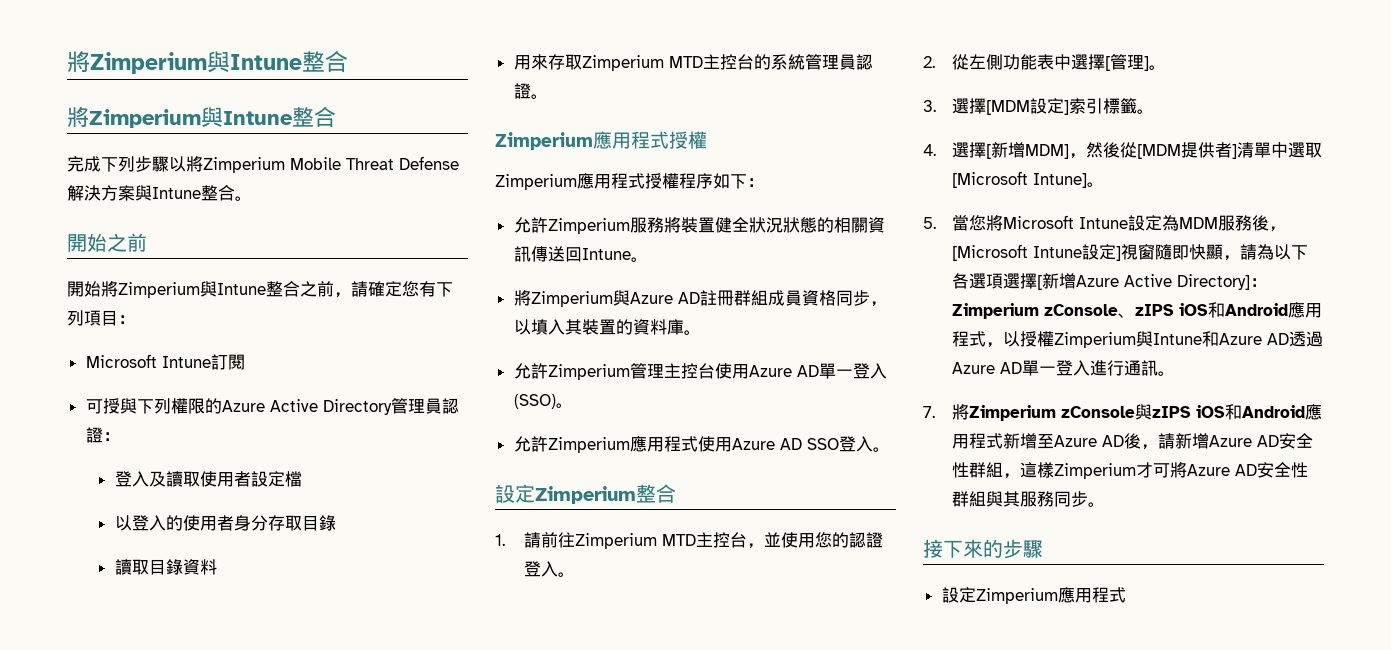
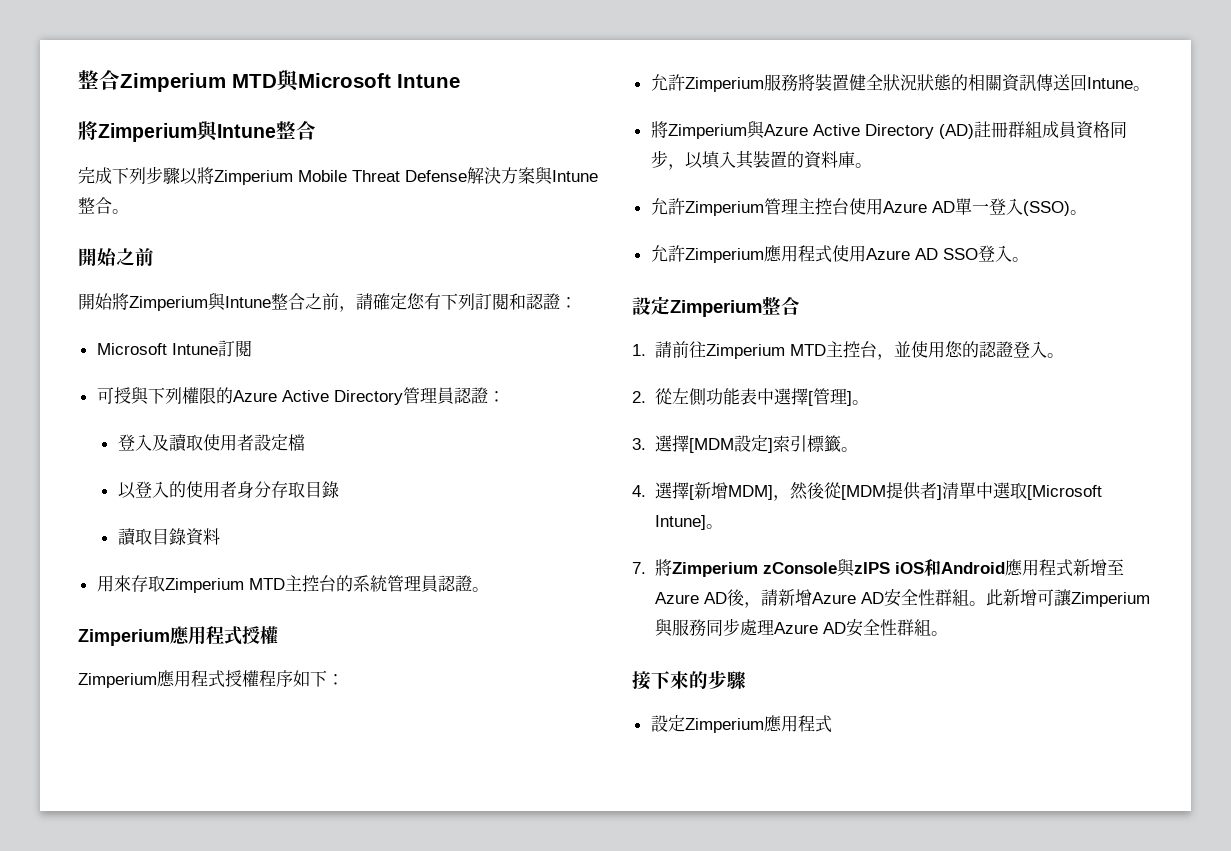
[67,51,348,74] 將Zimperium與Intune整合 -> [78,70,460,92] 整合Zimperium MTD與Microsoft Intune
[84,310,118,326] 項目 -> [475,293,560,310] 訂閱和認證
[677,292,700,304] AD -> [812,124,974,139] Active Directory (AD)
[923,215,1286,232] [951,244,1308,261] [951,273,1267,290] [951,302,1322,319] [951,331,1323,348] [951,360,1175,376] // 5.當您將Microsoft Intune設定為MDM服務後，[Microsoft Intune設定]視窗隨即快顯，請為以下各選項選擇[新增Azure Active Directory]：Zimperium zConsole、zIPS iOS和Android應用程式，以授權Zimperium與Intune和Azure AD透過Azure AD單一登入進行通訊。 -> (723, 526) none
[1002,461,1308,479] [951,491,1088,507] ，這樣Zimperium才可將Azure AD安全性群組與其服務同步 -> [968,589,1150,607] [654,618,931,637] 。此新增可讓Zimperium與服務同步處理Azure AD安全性群組

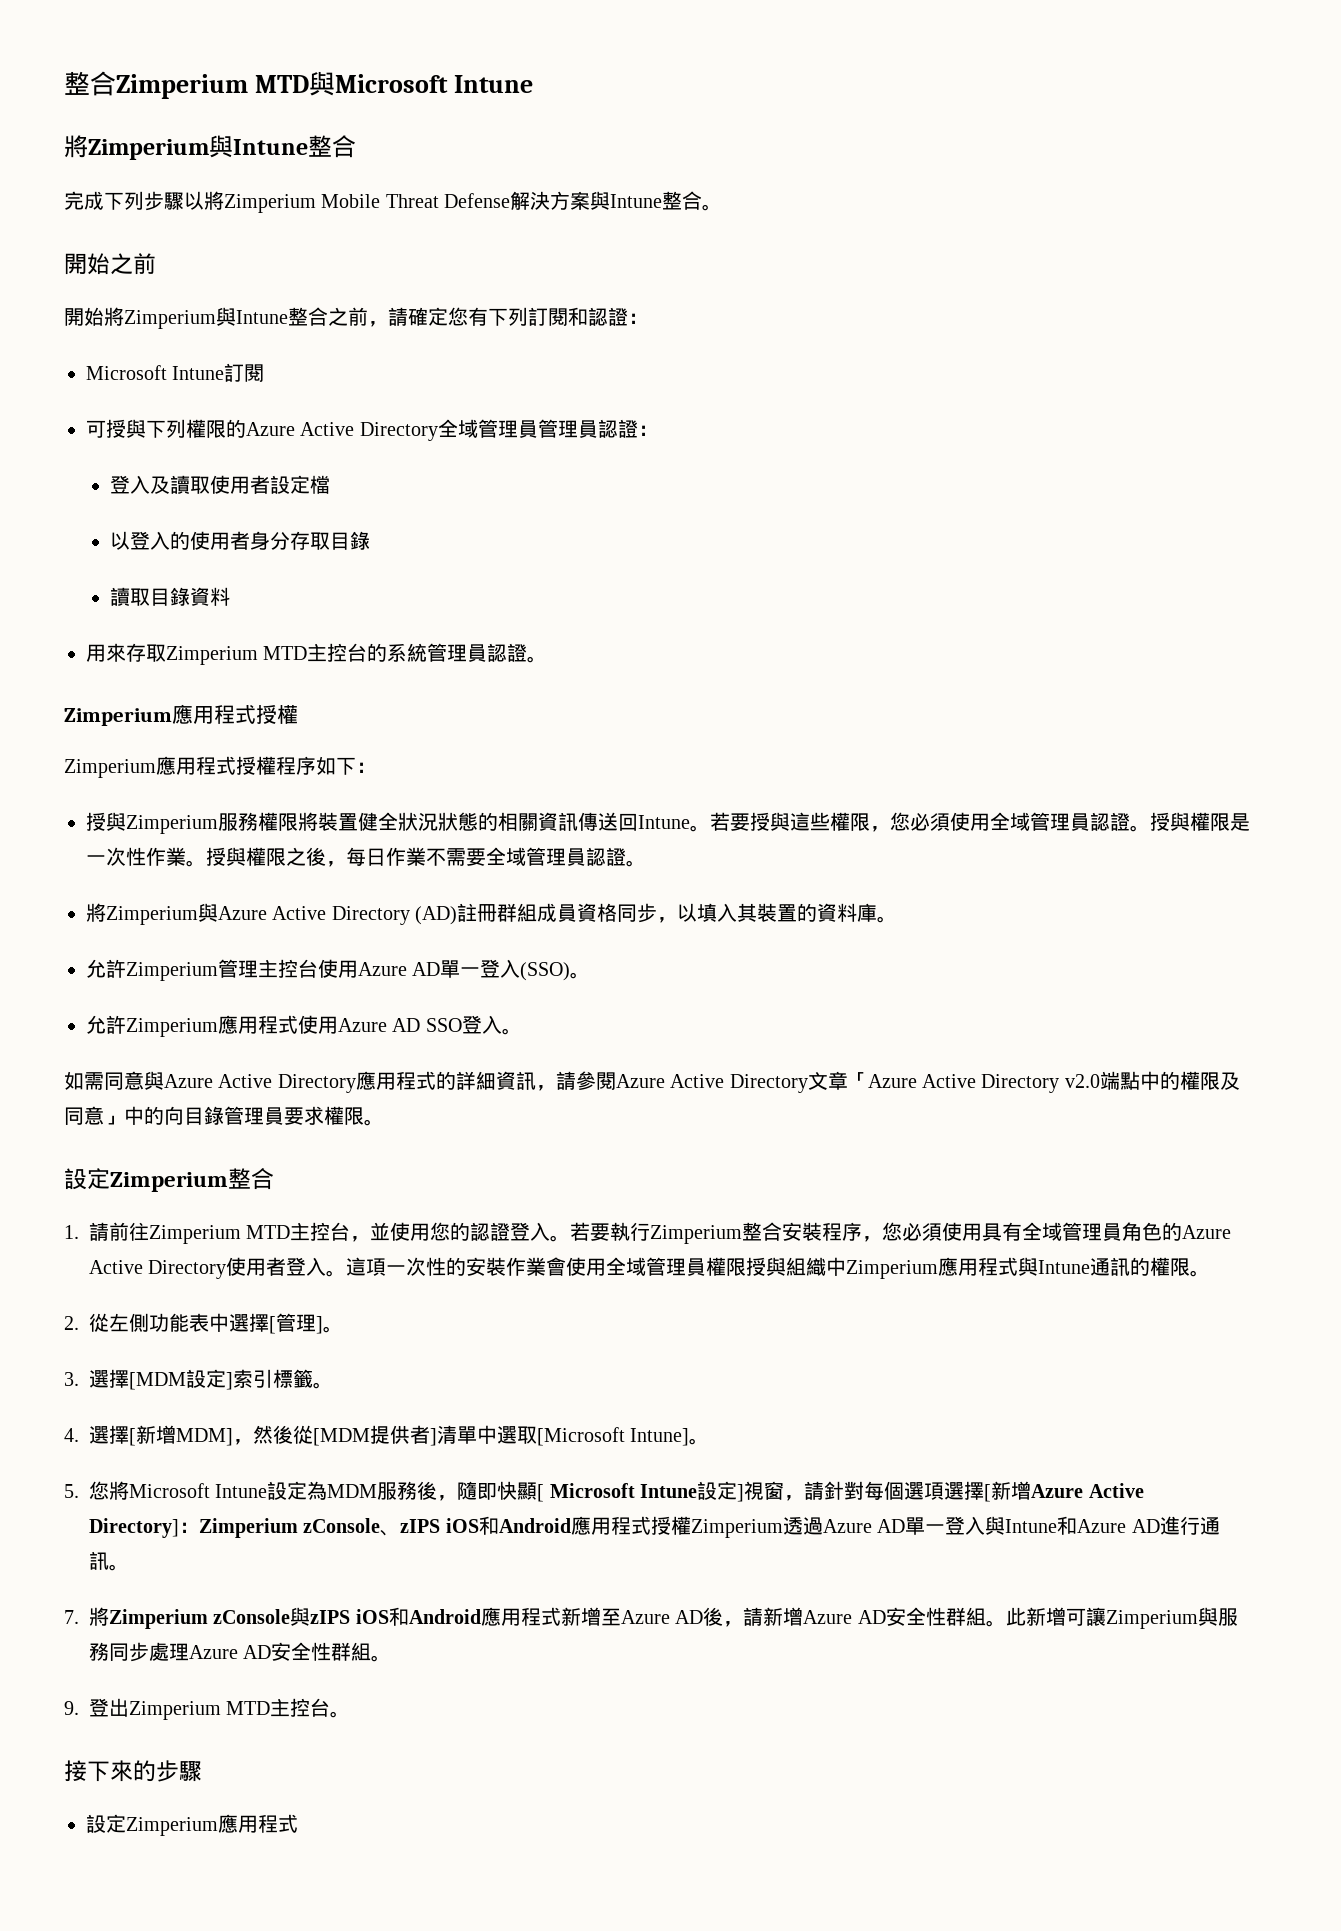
(403, 397) none -> [437,419,538,438] 全域管理員
[650,74,685,91] 允許 -> [86,812,126,831] 授與
(798, 82) none -> [258,812,298,831] 權限
(1150, 88) none -> [710,812,1250,832] [86,847,646,867] 若要授與這些權限，您必須使用全域管理員認證。授與權限是一次性作業。授與權限之後，每日作業不需要全域管理員認證。
(1029, 259) none -> [64,1071,1240,1093] [64,1106,384,1126] // 如需同意與Azure Active Directory應用程式的詳細資訊，請參閱Azure Active Directory文章「Azure Active Directory v2.0端點中的權限及同意」中的向目錄管理員要求權限。
(1064, 355) none -> [570,1222,1232,1244] [89,1257,1211,1279] 若要執行Zimperium整合安裝程序，您必須使用具有全域管理員角色的Azure Active Directory使用者登入。這項一次性的安裝作業會使用全域管理員權限授與組織中Zimperium應用程式與Intune通訊的權限。
(723, 526) none -> [64,1481,1144,1502] [89,1516,1220,1538] [89,1551,129,1571] // 5.您將Microsoft Intune設定為MDM服務後，隨即快顯[ Microsoft Intune設定]視窗，請針對每個選項選擇[新增Azure Active Directory]：Zimperium zConsole、zIPS iOS和Android應用程式授權Zimperium透過Azure AD單一登入與Intune和Azure AD進行通訊。
(948, 633) none -> [64,1698,351,1720] // 9.登出Zimperium MTD主控台。

